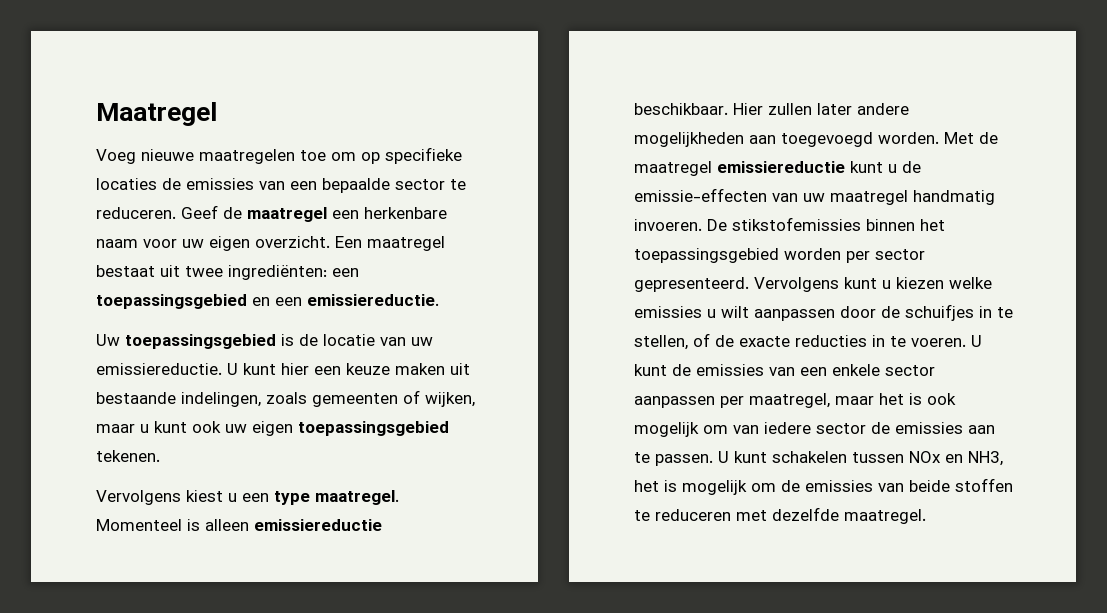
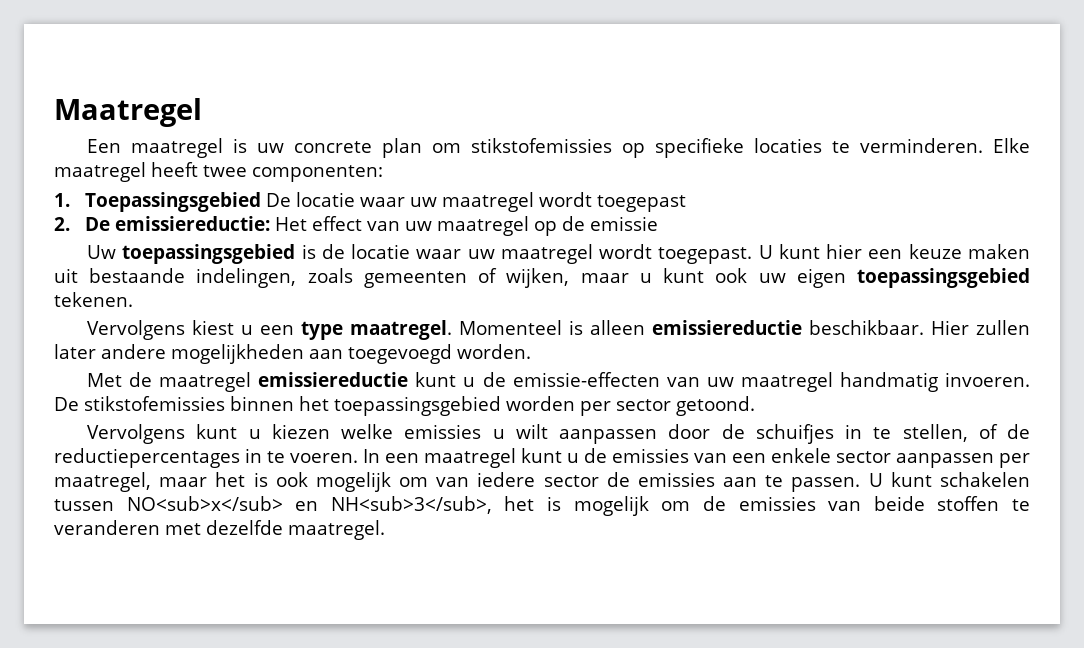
[96,147,462,164] [96,178,466,193] [96,205,447,222] [96,236,445,251] [96,265,359,280] [96,294,439,309] Voeg nieuwe maatregelen toe om op specifieke locaties de emissies van een bepaalde sector te reduceren. Geef de maatregel een herkenbare naam voor uw eigen overzicht. Een maatregel bestaat uit twee ingrediënten: een toepassingsgebied en een emissiereductie. -> [87,138,1030,158] [54,162,383,182] [54,192,686,212] [54,216,658,236] Een maatregel is uw concrete plan om stikstofemissies op specifieke locaties te verminderen. Elke maatregel heeft twee componenten: // 1. Toepassingsgebied De locatie waar uw maatregel wordt toegepast // 2. De emissiereductie: Het effect van uw maatregel op de emissie
[380,337,433,346] [96,363,222,375] van uw emissiereductie. -> [416,244,753,264] waar uw maatregel wordt toegepast.
(939, 138) none -> (531, 351) //
[634,277,749,292] gepresenteerd. -> [676,396,755,416] getoond. //
[739,335,867,347] exacte reducties -> [54,448,240,468] reductiepercentages
[971,335,982,347] [634,364,667,376] U kunt -> [363,448,579,468] In een maatregel kunt u
[909,451,1003,466] NOx en NH3, -> [126,496,492,514] NO<sub>x</sub> en NH<sub>3</sub>,
[655,509,731,521] reduceren -> [54,520,160,535] veranderen

